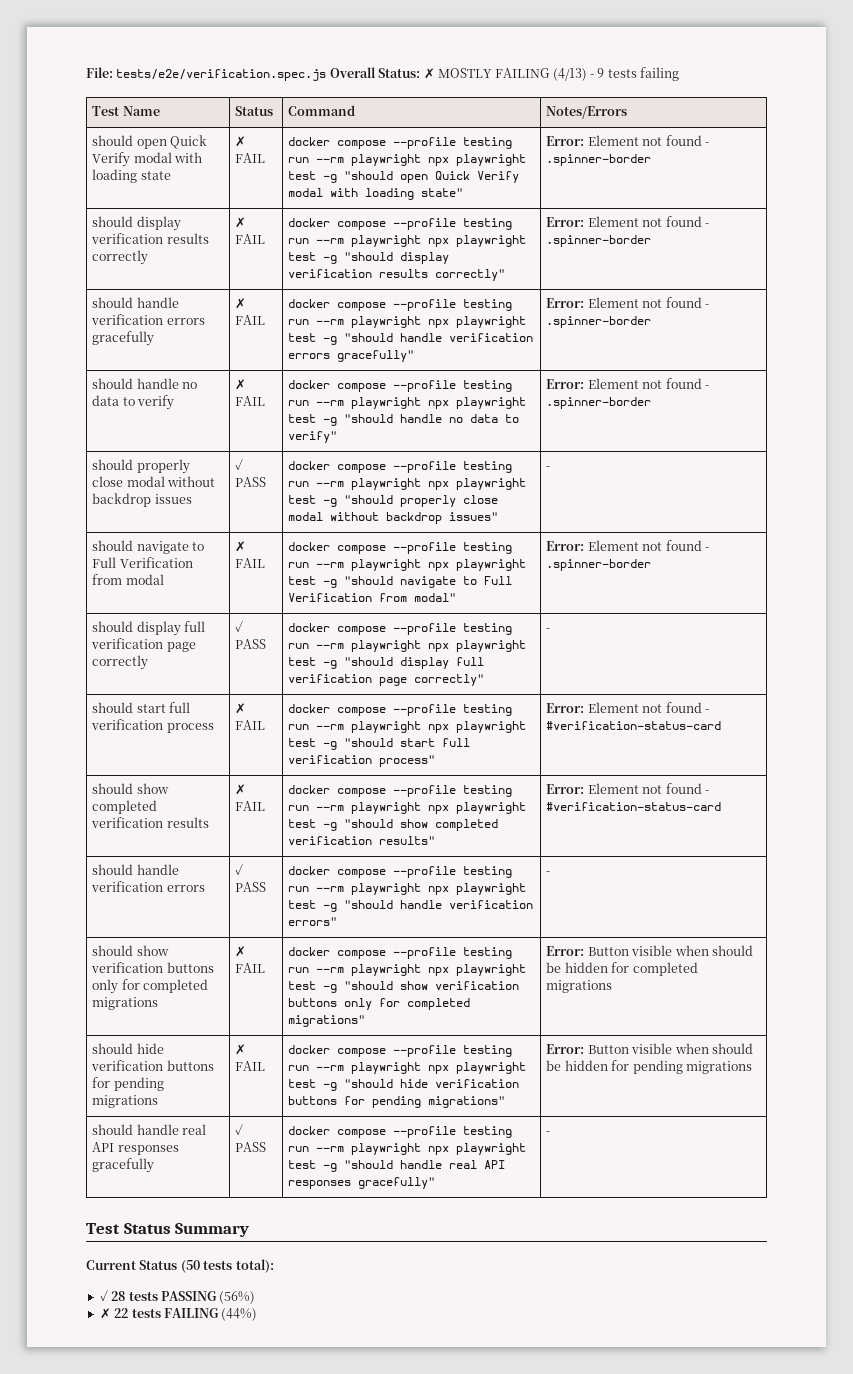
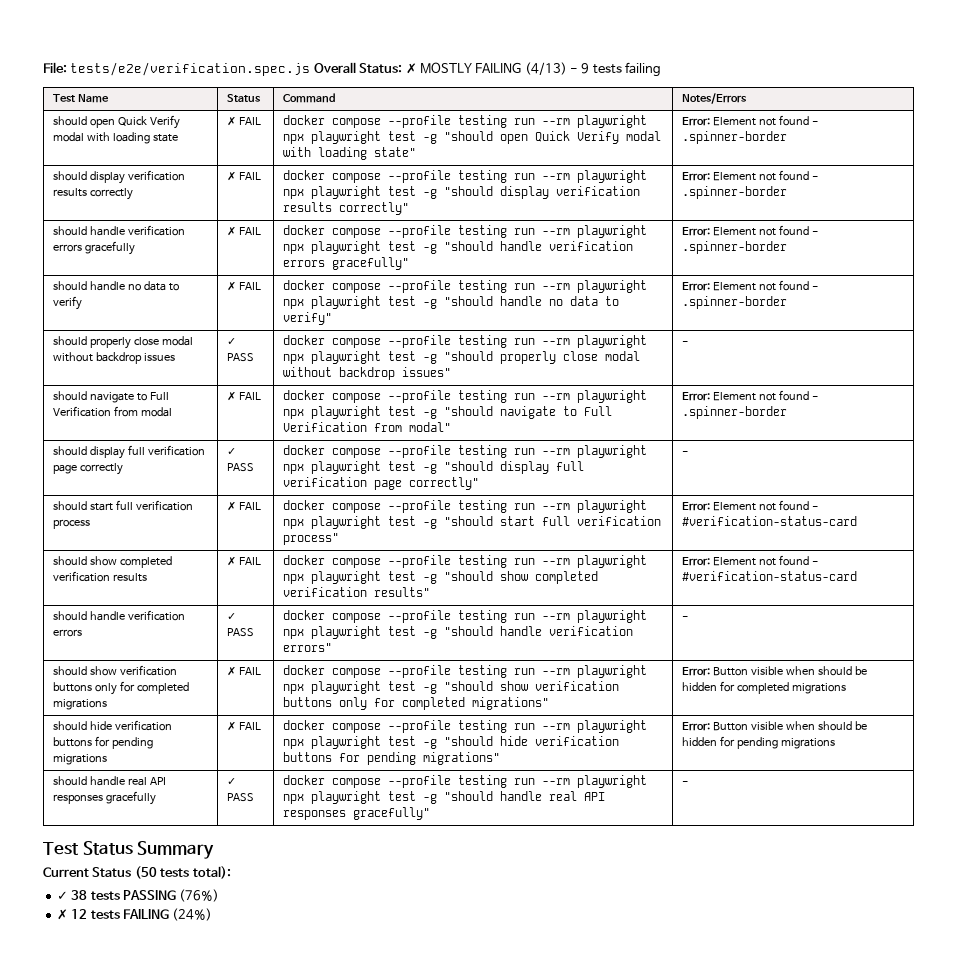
[111,1291,126,1301] 28 -> [71,890,88,900] 38
[219,1291,256,1304] [99,1308,129,1319] (56%) // ✗ 22 -> [179,889,220,902] [56,909,88,920] (76%) // ✗ 12
[221,1308,258,1321] (44%) -> [172,908,213,921] (24%)

